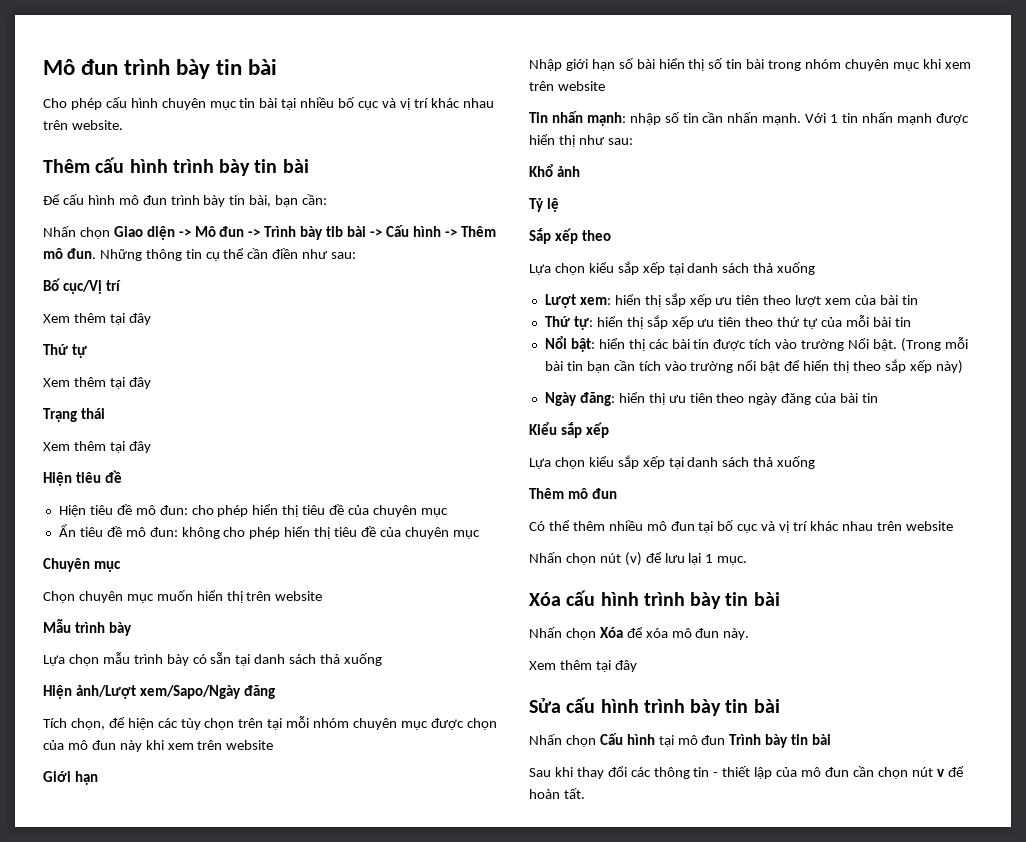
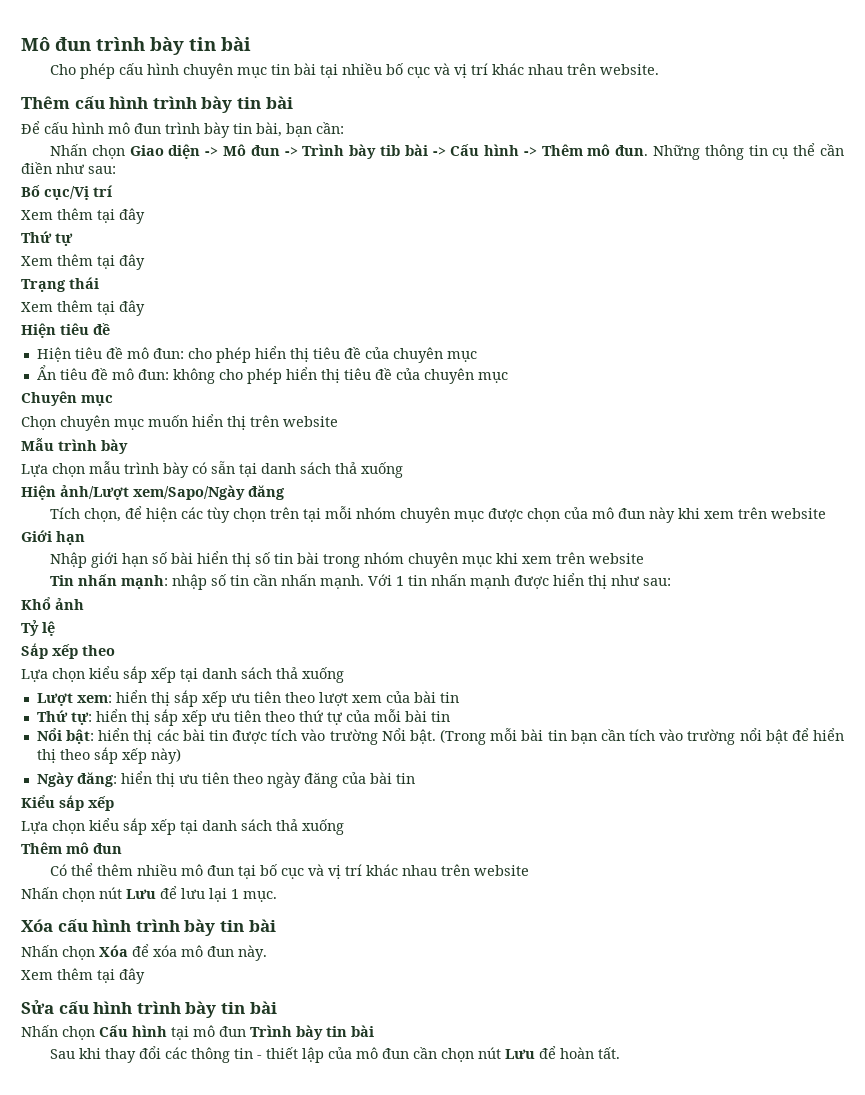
[624,552,642,566] (v) -> [126,889,156,899] Lưu
[936,769,945,777] v -> [505,1049,536,1059] Lưu

